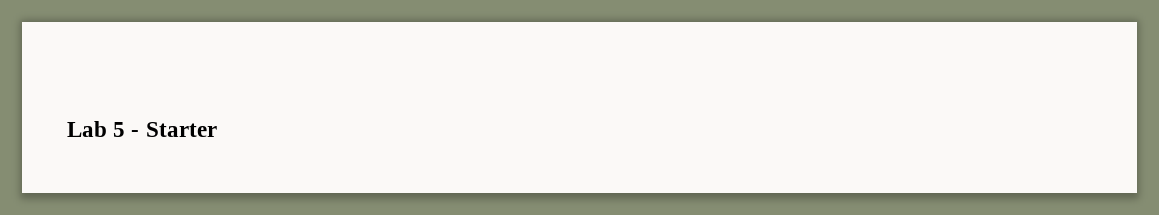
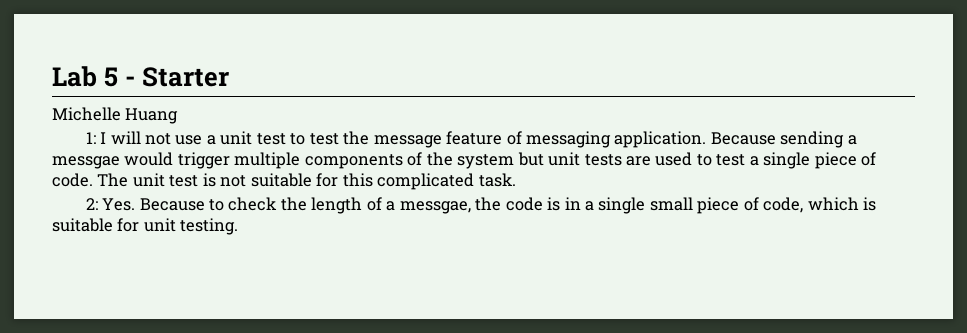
(217, 129) none -> [52,107,179,124] [85,131,857,148] [52,152,877,169] [52,173,516,190] [85,197,877,214] [52,218,239,235] // Michelle Huang // 1: I will not use a unit test to test the message feature of messaging application. Because sending a messgae would trigger multiple components of the system but unit tests are used to test a single piece of code. The unit test is not suitable for this complicated task. // 2: Yes. Because to check the length of a messgae, the code is in a single small piece of code, which is suitable for unit testing.

